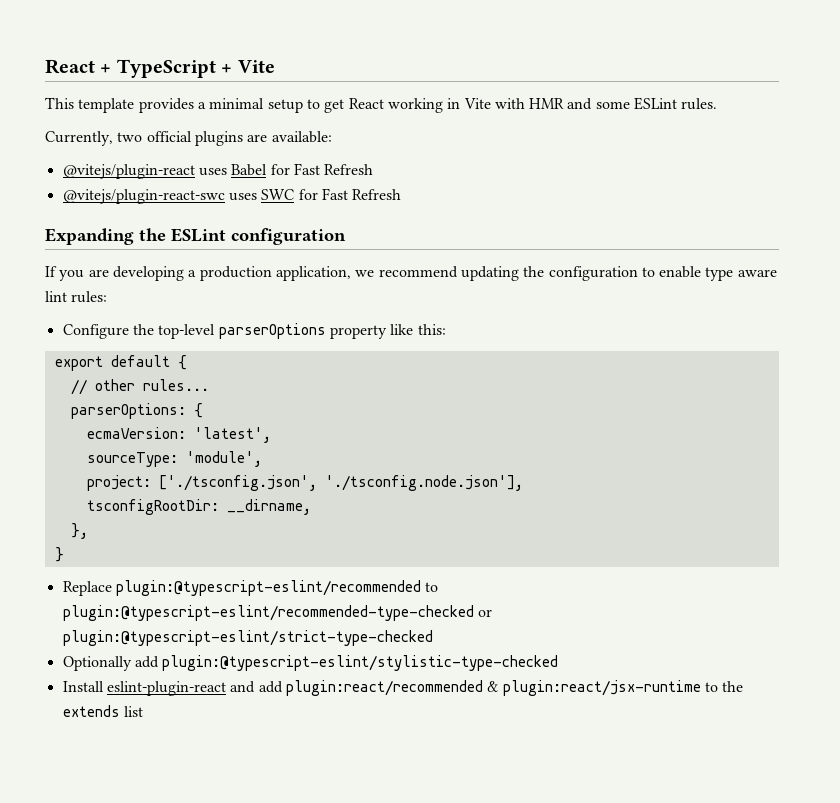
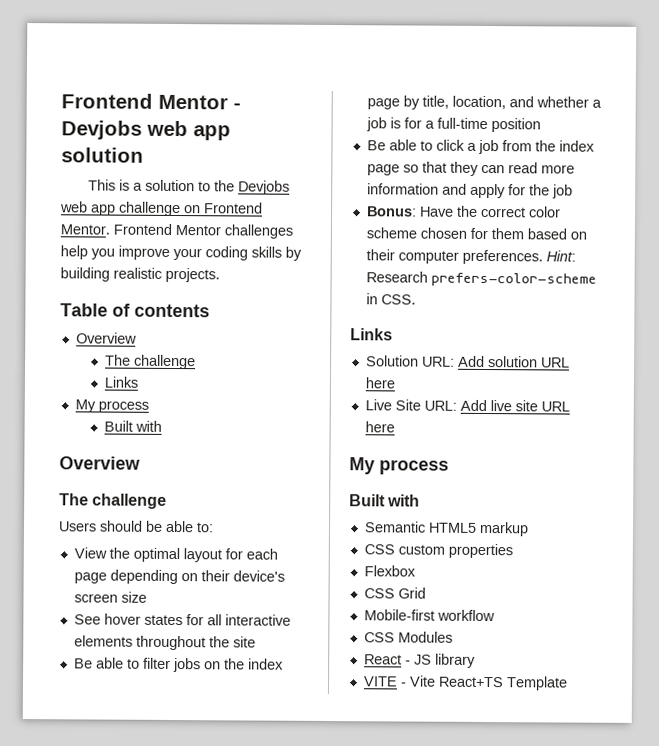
[45,59,275,78] [45,97,718,113] [45,131,332,146] [62,163,374,179] [62,188,402,204] [45,228,346,245] [45,266,777,281] [45,291,108,303] [62,323,446,339] [54,355,187,371] [70,379,209,395] [70,403,203,419] [86,427,271,443] [86,451,262,467] [86,475,523,491] [86,499,311,515] [70,523,88,539] [54,547,64,562] [62,580,439,596] [62,605,492,621] [62,630,433,646] [62,655,559,671] [62,680,744,696] [62,705,143,717] React + TypeScript + Vite // This template provides a minimal setup to get React working in Vite with HMR and some ESLint rules. // Currently, two official plugins are available: // @vitejs/plugin-react uses Babel for Fast Refresh // @vitejs/plugin-react-swc uses SWC for Fast Refresh // Expanding the ESLint configuration // If you are developing a production application, we recommend updating the configuration to enable type aware lint rules: // Configure the top-level parserOptions property like this: // export default { // // other rules... // parserOptions: { // ecmaVersion: 'latest', // sourceType: 'module', // project: ['./tsconfig.json', './tsconfig.node.json'], // tsconfigRootDir: __dirname, // }, // } // Replace plugin:@typescript-eslint/recommended to plugin:@typescript-eslint/recommended-type-checked or plugin:@typescript-eslint/strict-type-checked // Optionally add plugin:@typescript-eslint/stylistic-type-checked // Install eslint-plugin-react and add plugin:react/recommended & plugin:react/jsx-runtime to the extends list -> [61,93,241,110] [61,120,231,141] [61,147,144,163] [88,179,291,195] [60,201,263,217] [60,223,293,239] [60,245,302,261] [60,267,220,283] [60,303,210,318] [75,332,137,344] [104,354,196,370] [103,376,138,388] [74,399,149,413] [103,420,162,432] [59,456,141,470] [59,493,168,509] [58,520,214,533] [73,547,278,563] [73,569,285,585] [73,591,147,603] [73,613,291,626] [73,635,256,651] [73,657,284,673] [366,95,602,110] [365,117,541,133] [366,139,595,155] [366,161,575,176] [366,183,573,199] [366,205,561,218] [365,227,587,240] [365,249,576,265] [365,271,597,287] [365,293,416,305] [350,328,393,341] [365,355,570,368] [364,377,395,389] [364,399,570,412] [364,421,395,433] [349,457,449,475] [349,494,421,507] [363,521,529,537] [363,543,513,559] [363,565,416,577] [363,587,426,599] [363,609,495,622] [363,631,453,643] [363,653,476,668] [362,675,568,691] Frontend Mentor - Devjobs web app solution // This is a solution to the Devjobs web app challenge on Frontend Mentor. Frontend Mentor challenges help you improve your coding skills by building realistic projects. // Table of contents // Overview // The challenge // Links // My process // Built with // Overview // The challenge // Users should be able to: // View the optimal layout for each page depending on their device's screen size // See hover states for all interactive elements throughout the site // Be able to filter jobs on the index page by title, location, and whether a job is for a full-time position // Be able to click a job from the index page so that they can read more information and apply for the job // Bonus: Have the correct color scheme chosen for them based on their computer preferences. Hint: Research prefers-color-scheme in CSS. // Links // Solution URL: Add solution URL here // Live Site URL: Add live site URL here // My process // Built with // Semantic HTML5 markup // CSS custom properties // Flexbox // CSS Grid // Mobile-first workflow // CSS Modules // React - JS library // VITE - Vite React+TS Template

